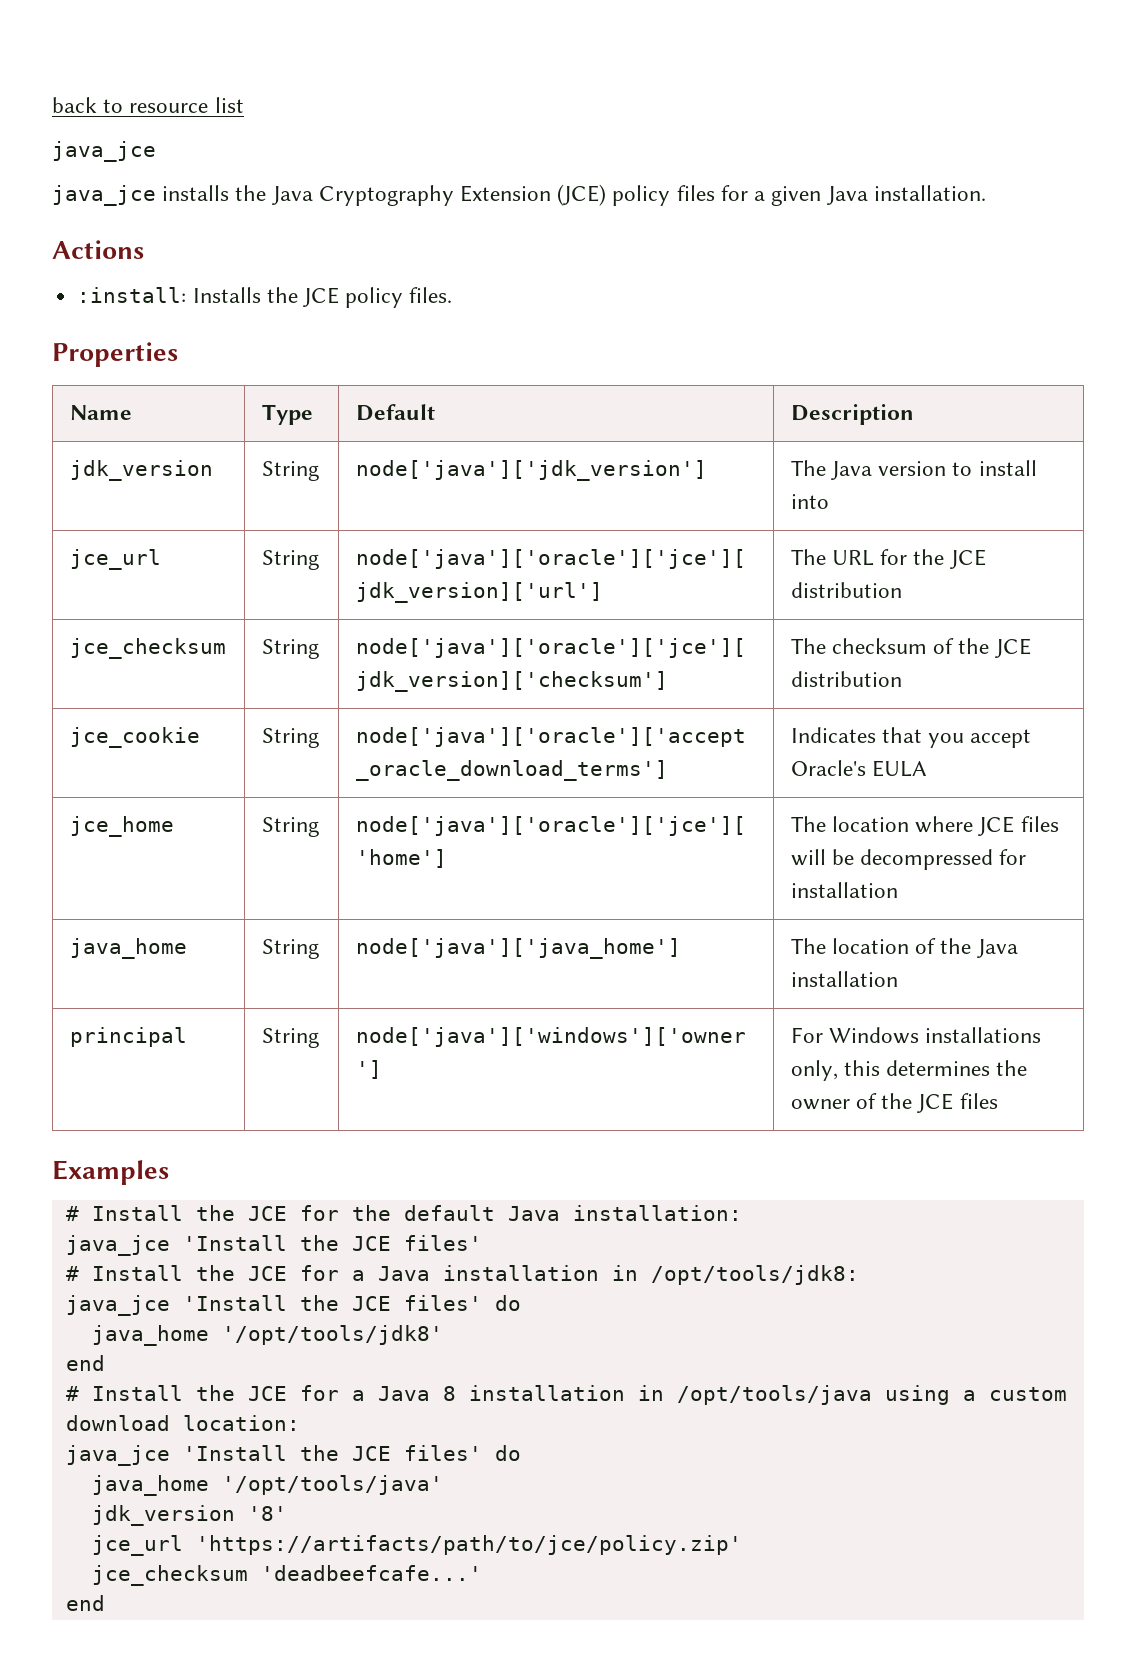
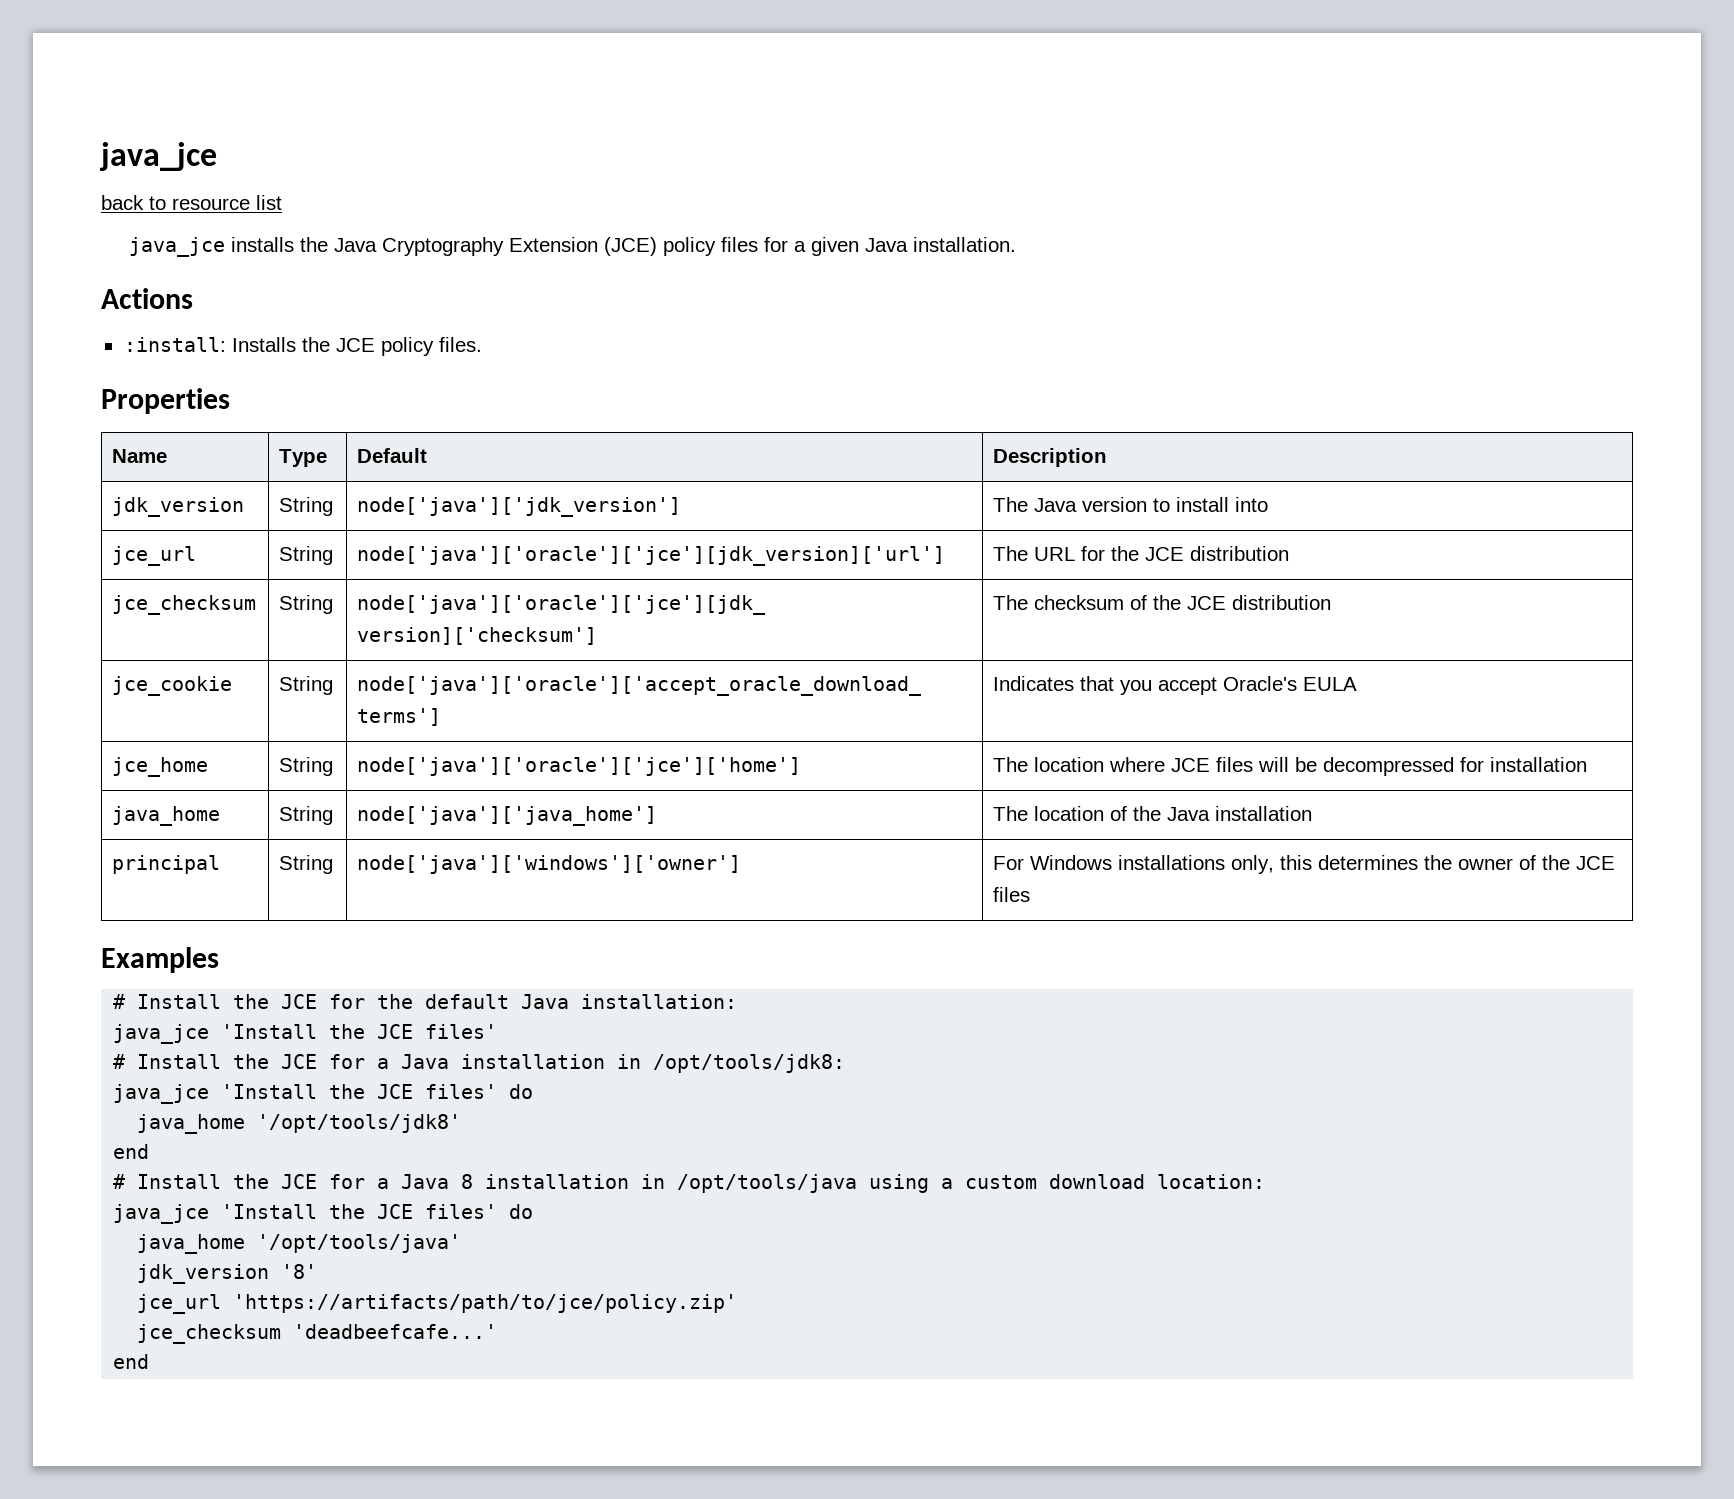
(52, 105) none -> [99,142,217,171] java_jce //
[52,185,156,206] // java_jce -> (225, 247) none

